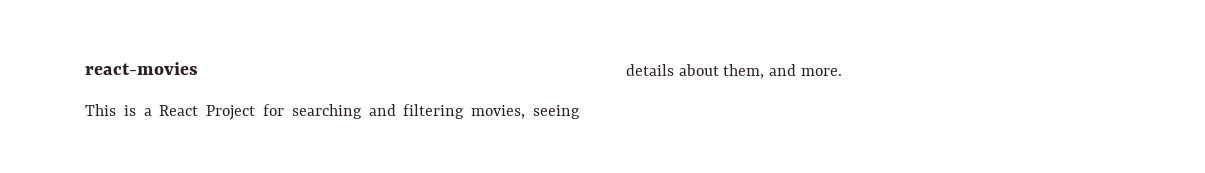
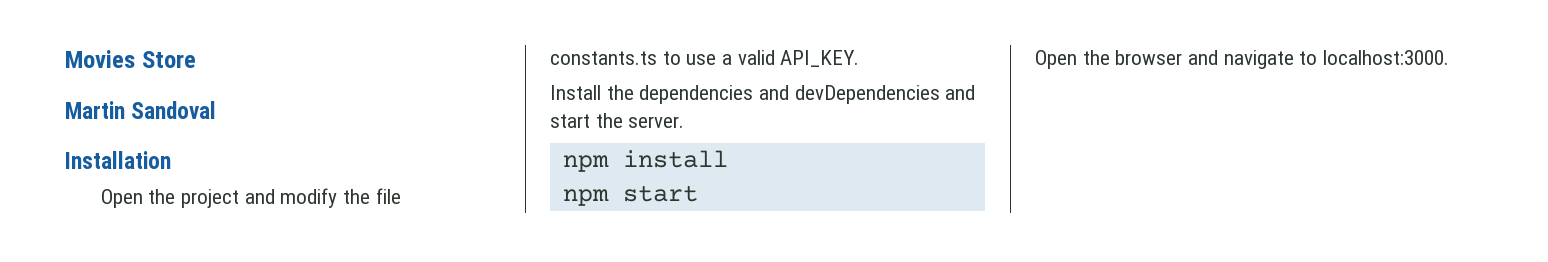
[85,62,198,75] [85,104,580,120] [626,64,842,79] react-movies // This is a React Project for searching and filtering movies, seeing details about them, and more. -> [65,50,196,68] [65,101,217,119] [65,151,171,169] [100,188,401,208] [550,50,860,67] [550,85,976,104] [550,113,685,128] [562,150,728,172] [562,185,698,206] [1035,50,1450,69] Movies Store // Martin Sandoval // Installation // Open the project and modify the file constants.ts to use a valid API_KEY. // Install the dependencies and devDependencies and start the server. // npm install // npm start // Open the browser and navigate to localhost:3000.

